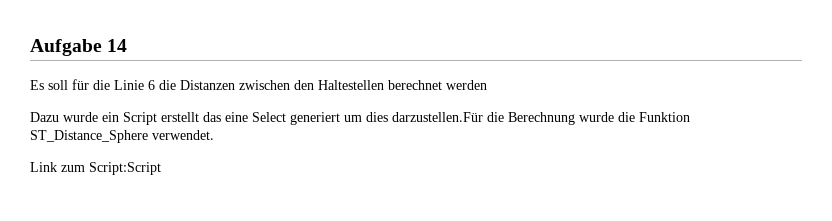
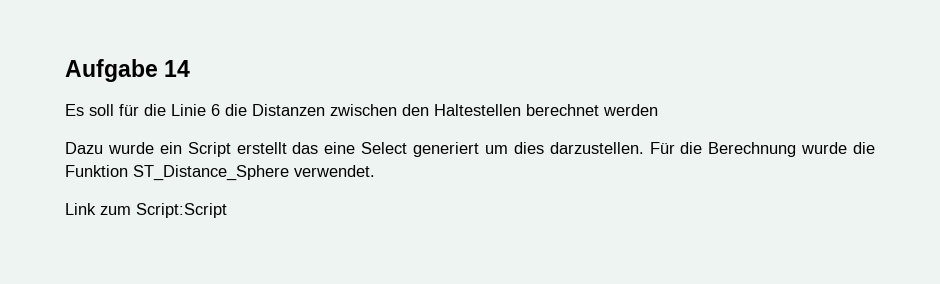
[392,112,483,122] darzustellen.Für -> [549,142,675,154] darzustellen. Für

